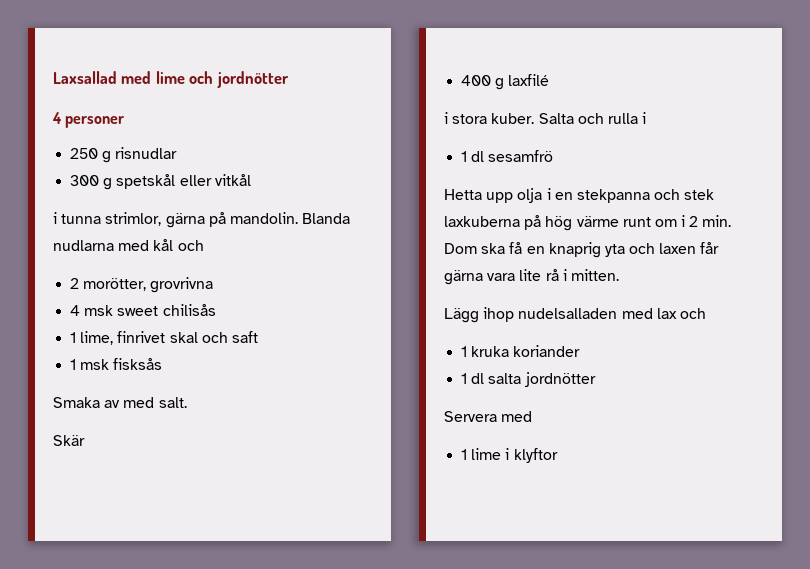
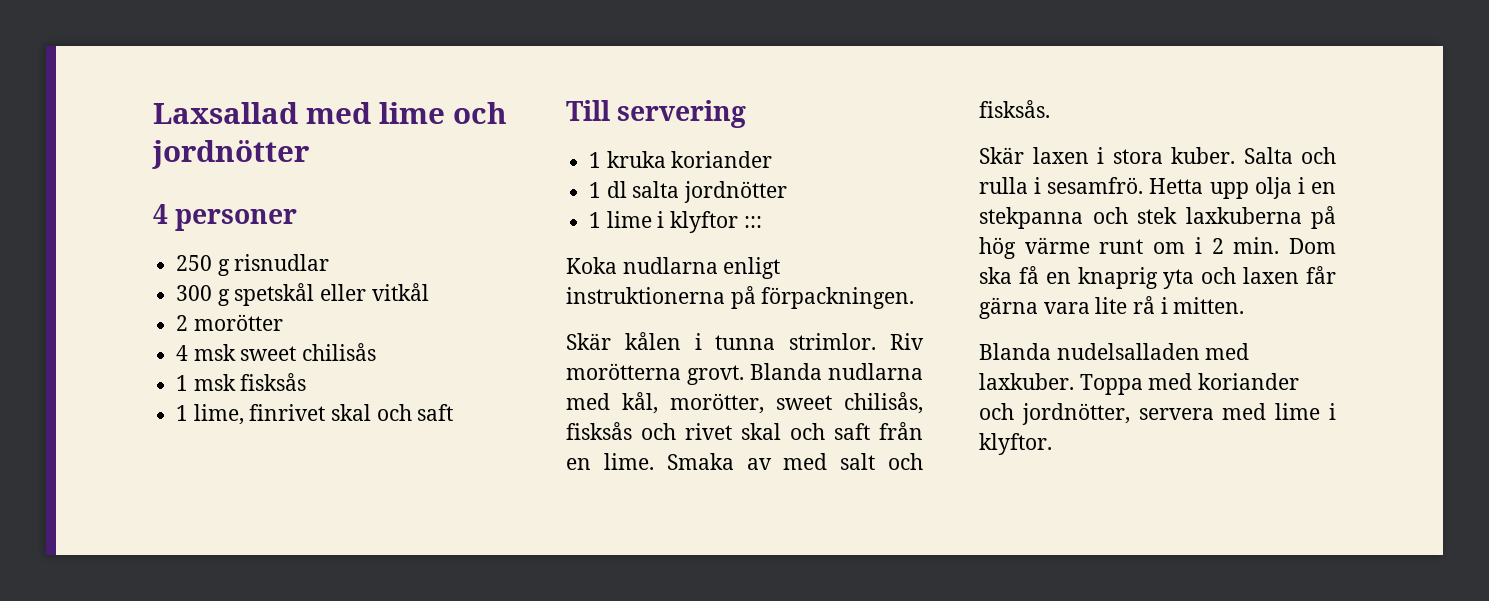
[53,212,351,228] [53,239,204,251] [70,277,214,293] // i tunna strimlor, gärna på mandolin. Blanda nudlarna med kål och // 2 morötter, grovrivna -> [176,314,283,331] // 2 morötter
(216, 310) none -> [176,373,307,391] // 1 msk fisksås
[70,358,163,370] [53,397,187,408] [53,435,85,446] [461,74,550,90] // 1 msk fisksås // Smaka av med salt. // Skär // 400 g laxfilé // -> [566,100,747,128] [589,151,773,168] [589,181,788,203] [589,211,762,233] [566,257,781,279] [566,286,915,309] [566,332,924,350] [566,363,923,385] [566,392,923,414] [566,422,923,440] [566,453,923,470] [979,100,1050,118] [979,147,1089,164] // Till servering // 1 kruka koriander // 1 dl salta jordnötter // 1 lime i klyftor ::: // Koka nudlarna enligt instruktionerna på förpackningen. // Skär kålen i tunna strimlor. Riv morötterna grovt. Blanda nudlarna med kål, morötter, sweet chilisås, fisksås och rivet skal och saft från en lime. Smaka av med salt och fisksås. // Skär laxen
[461,150,554,162] // 1 dl sesamfrö // -> [1047,177,1144,194] sesamfrö.
[444,307,706,323] [461,345,581,357] [461,372,596,387] [444,411,533,422] [461,448,558,463] Lägg ihop nudelsalladen med lax och // 1 kruka koriander // 1 dl salta jordnötter // Servera med // 1 lime i klyftor -> [979,343,1250,360] [979,373,1300,395] [979,403,1336,425] [979,433,1052,455] Blanda nudelsalladen med laxkuber. Toppa med koriander och jordnötter, servera med lime i klyftor.

